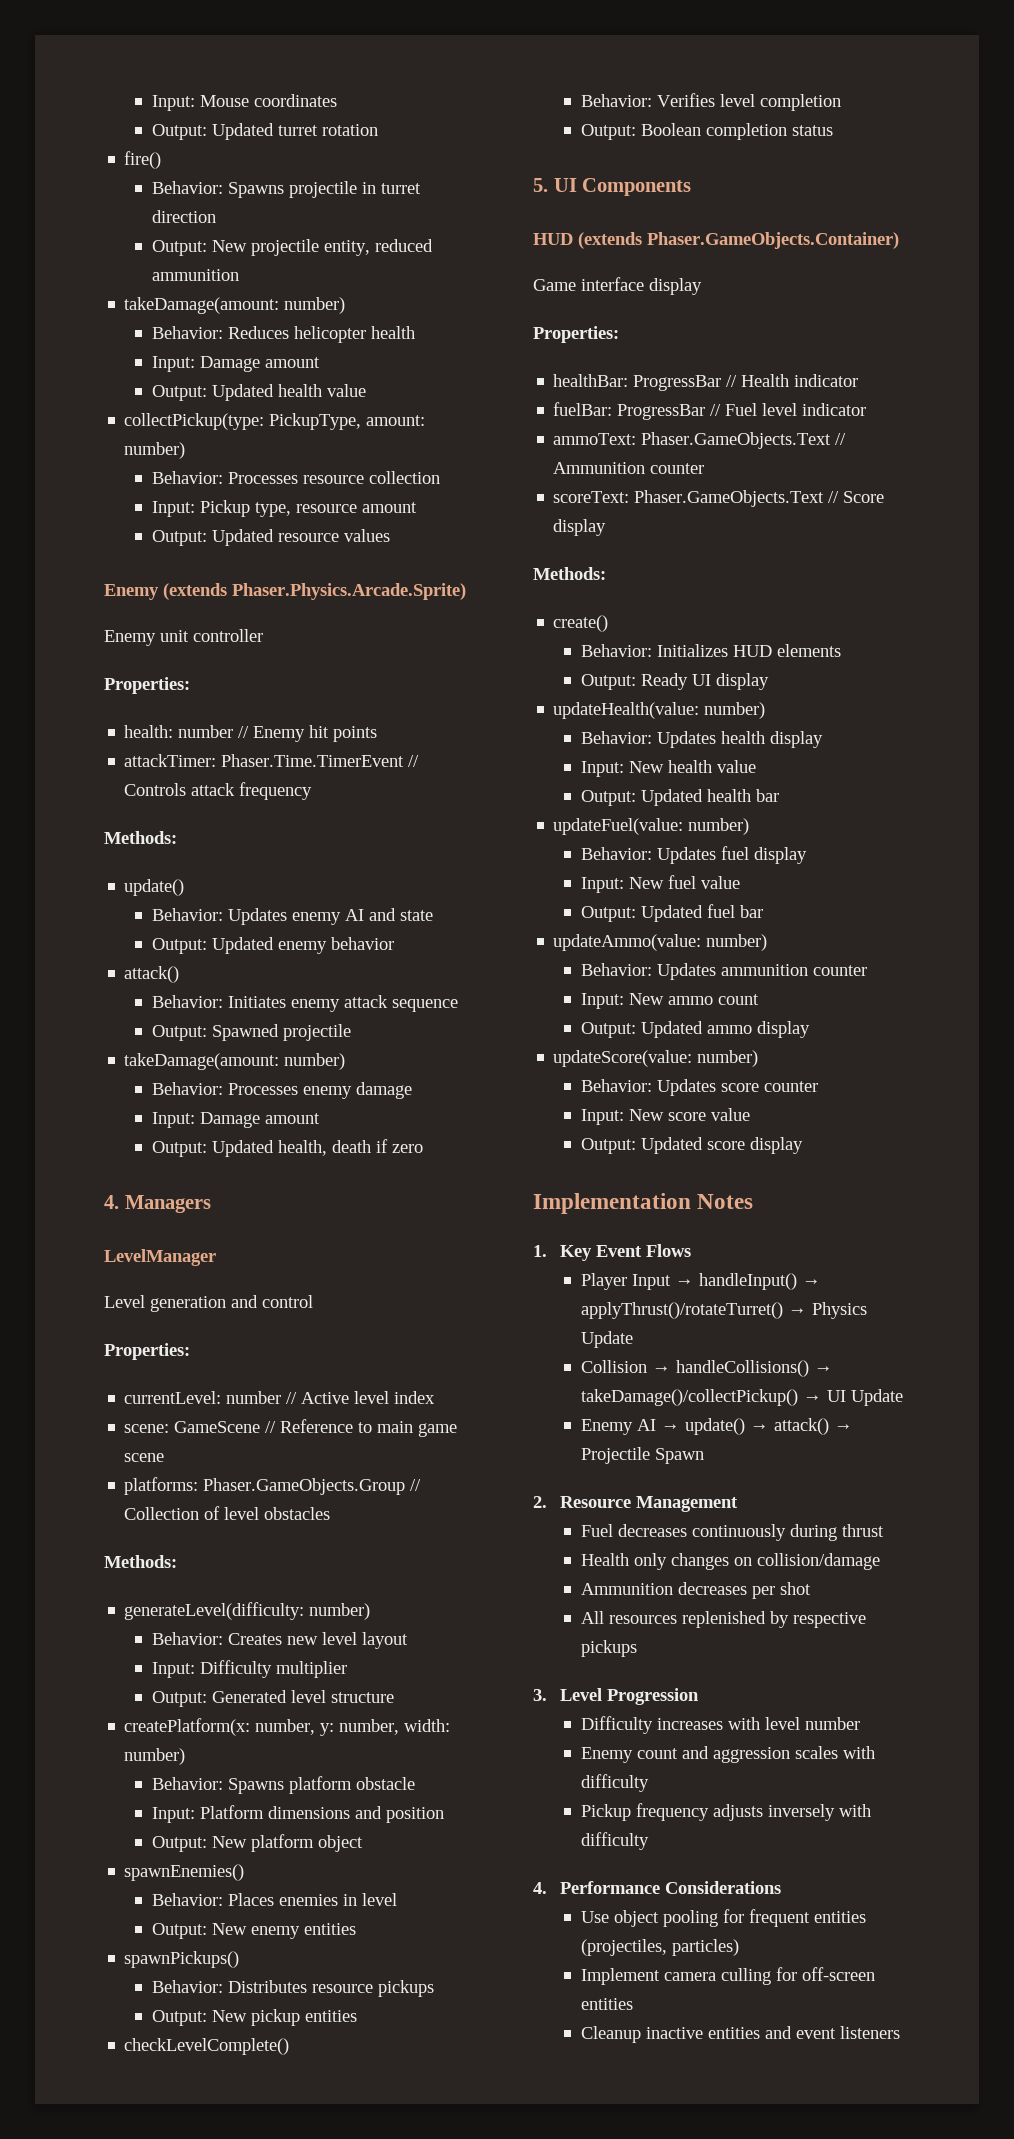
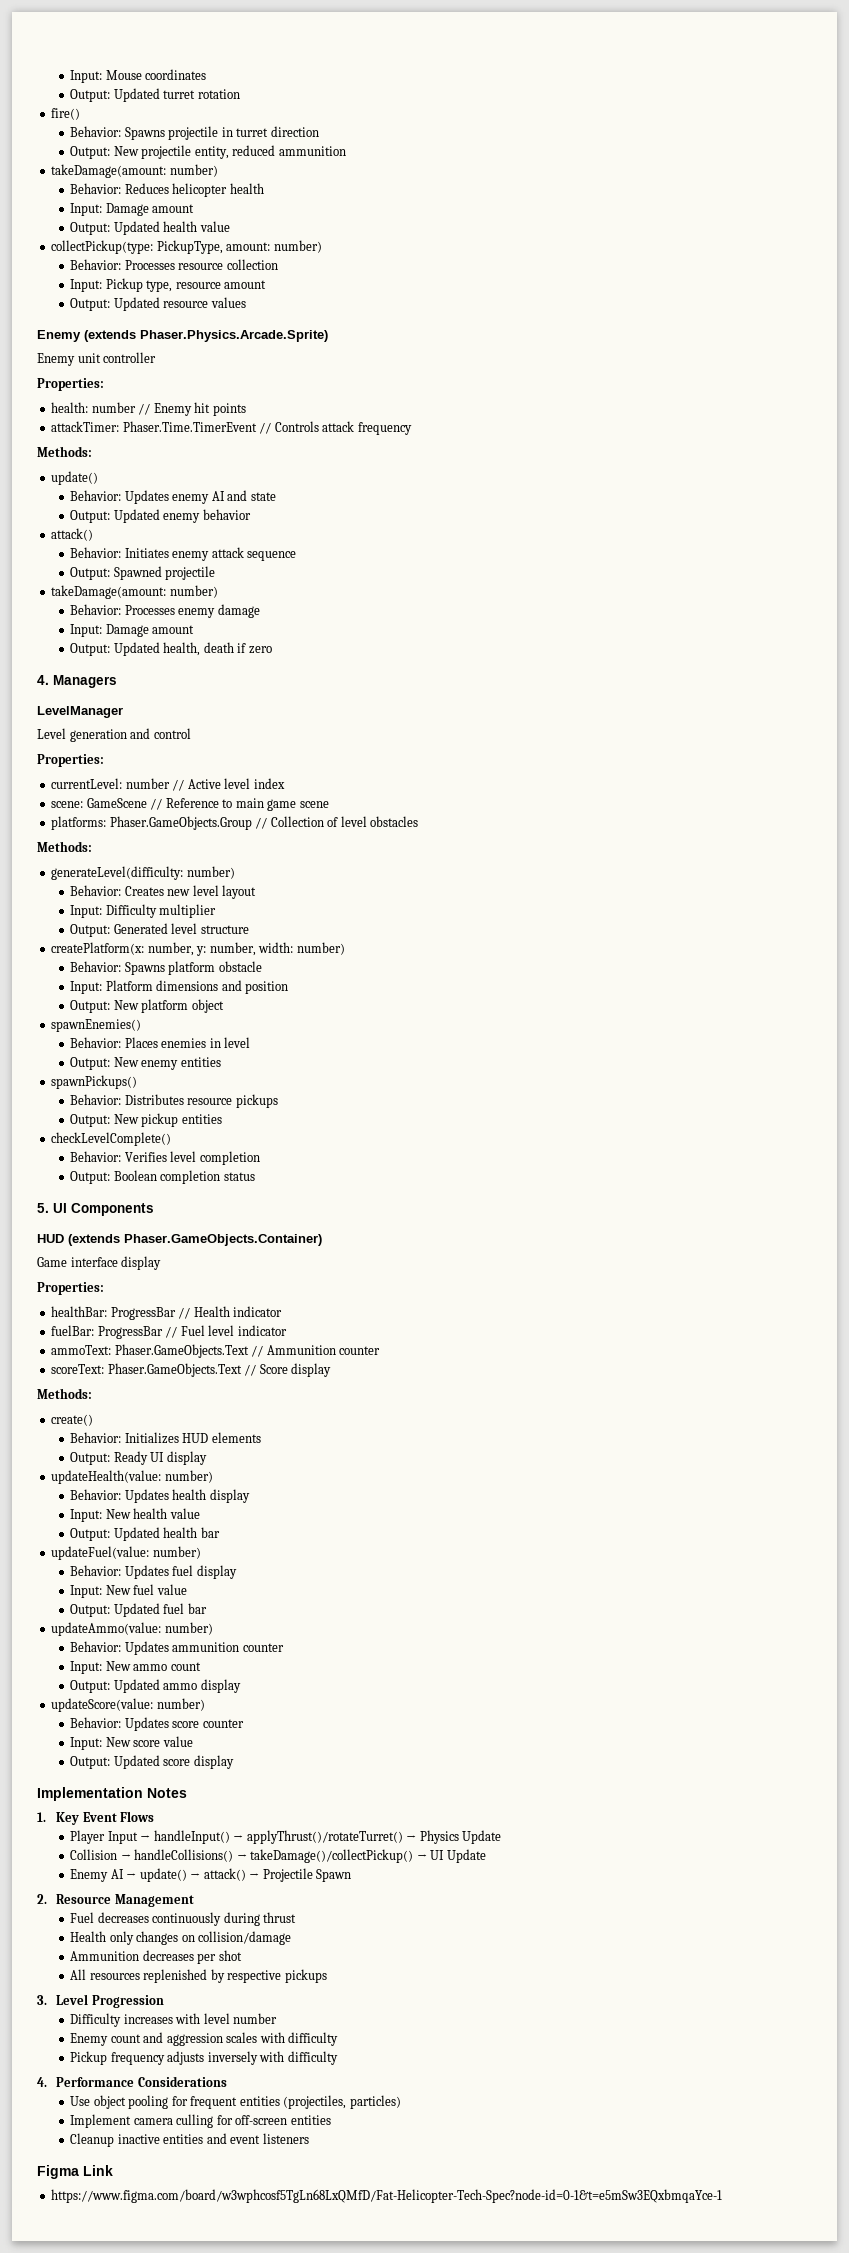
(900, 2032) none -> [37,2165,113,2179] [51,2189,723,2203] // Figma Link // https://www.figma.com/board/w3wphcosf5TgLn68LxQMfD/Fat-Helicopter-Tech-Spec?node-id=0-1&t=e5mSw3EQxbmqaYce-1

